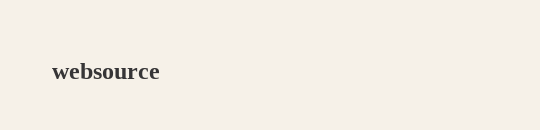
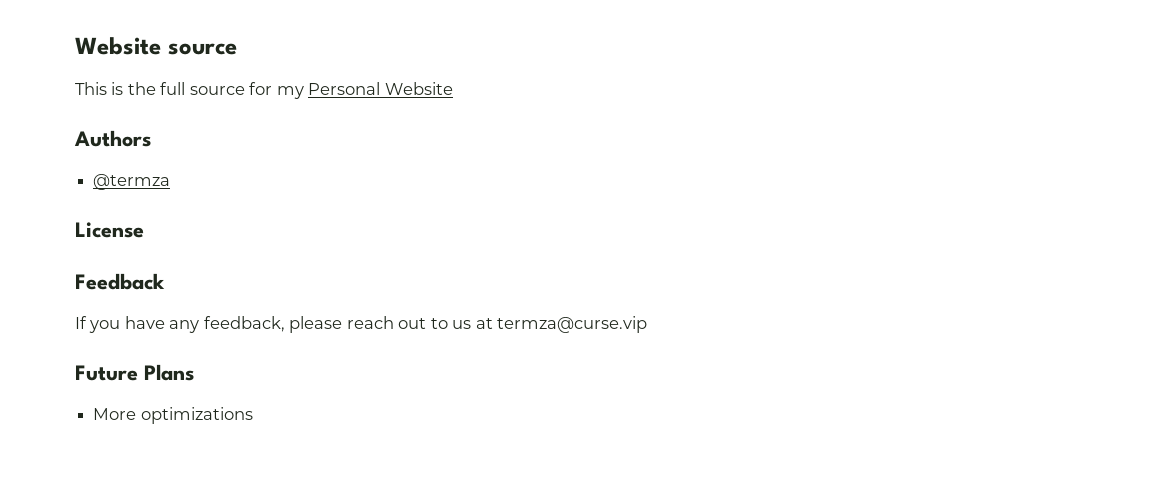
[52,63,160,79] websource -> [75,37,237,55] [75,82,453,99] [74,130,151,147] [93,174,171,190] [75,222,144,238] [75,273,165,290] [75,316,648,333] [75,364,194,381] [93,407,253,424] Website source // This is the full source for my Personal Website // Authors // @termza // License // Feedback // If you have any feedback, please reach out to us at termza@curse.vip // Future Plans // More optimizations

